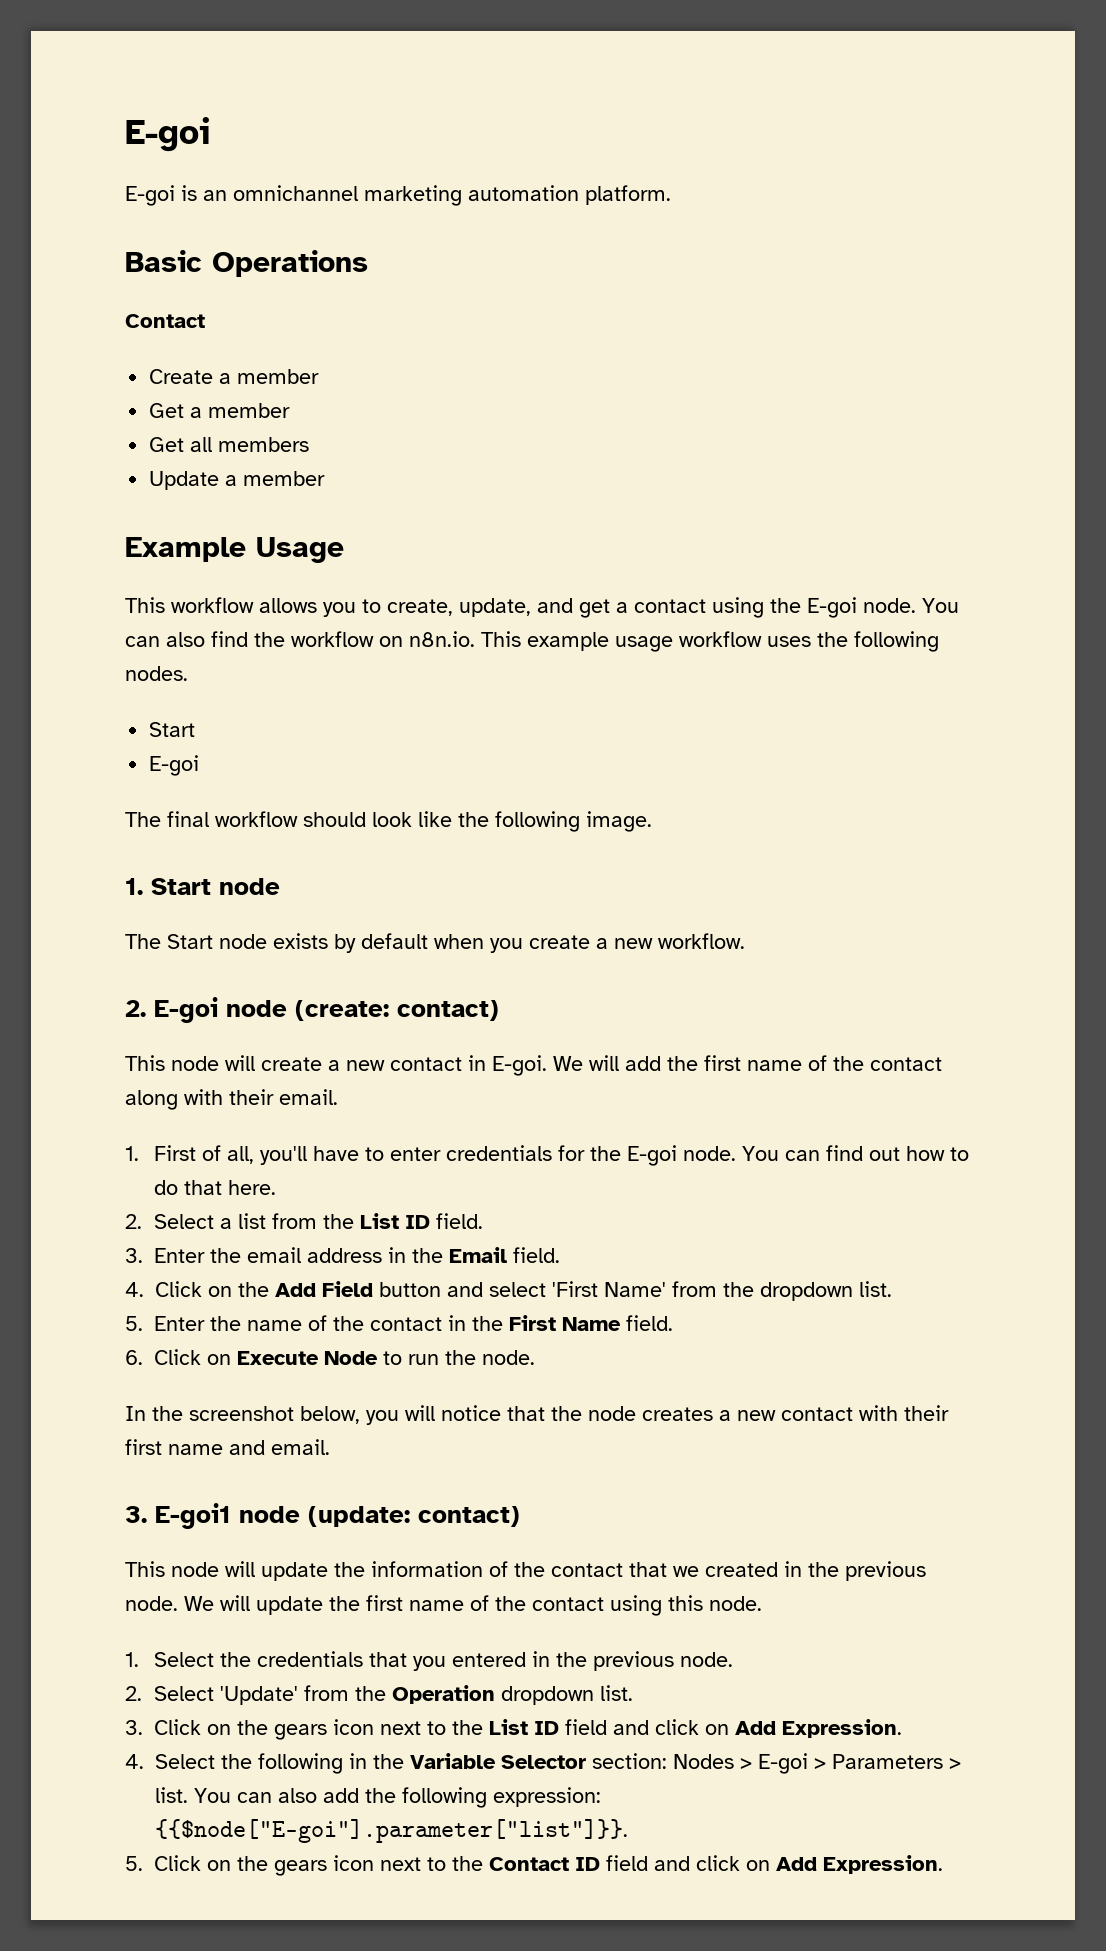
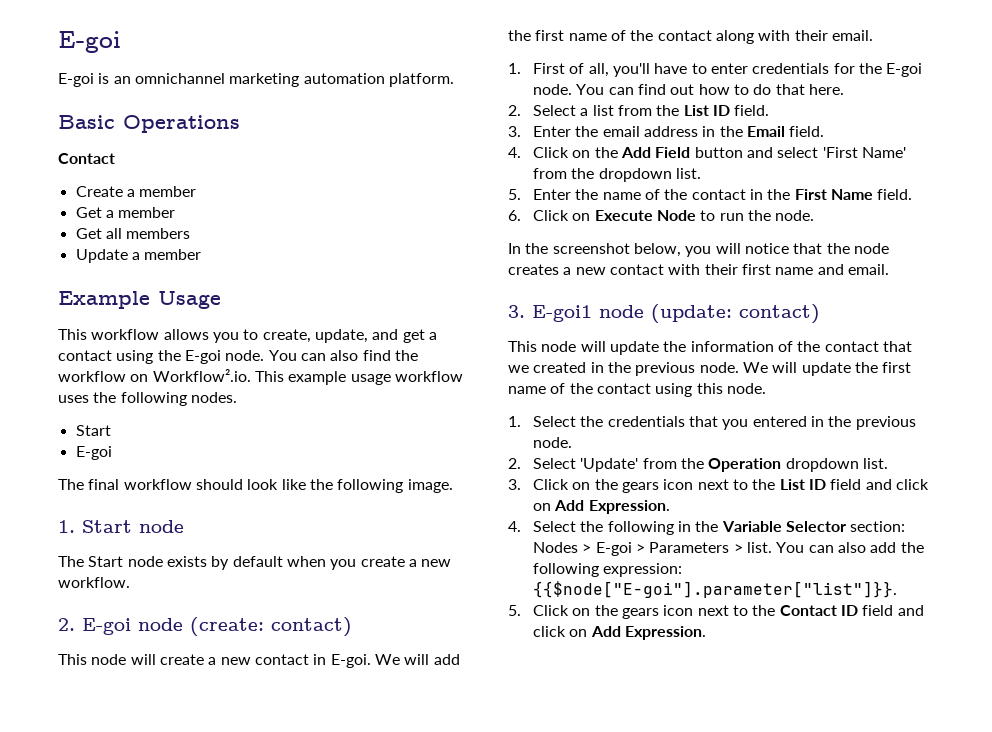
[409,631,475,647] n8n.io. -> [152,369,251,382] Workflow².io.

